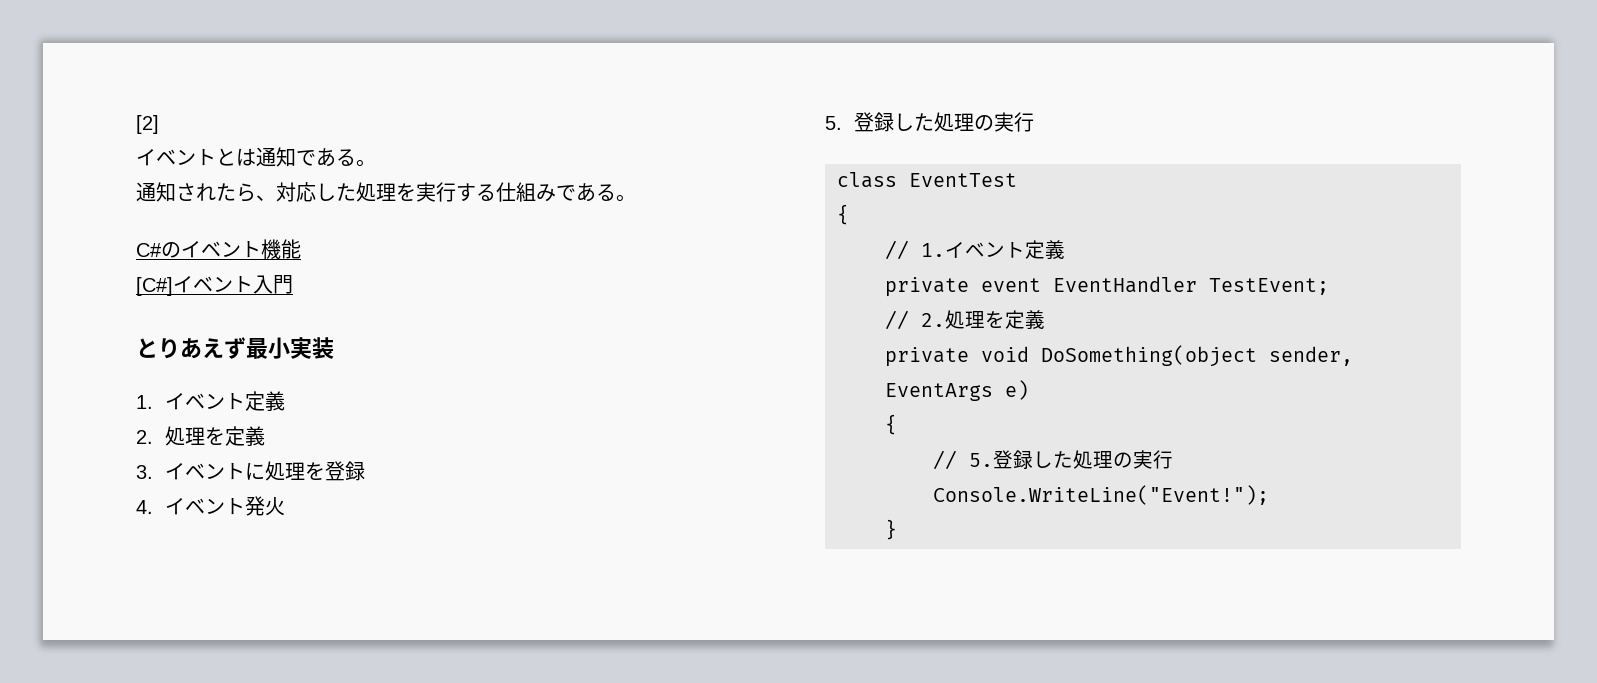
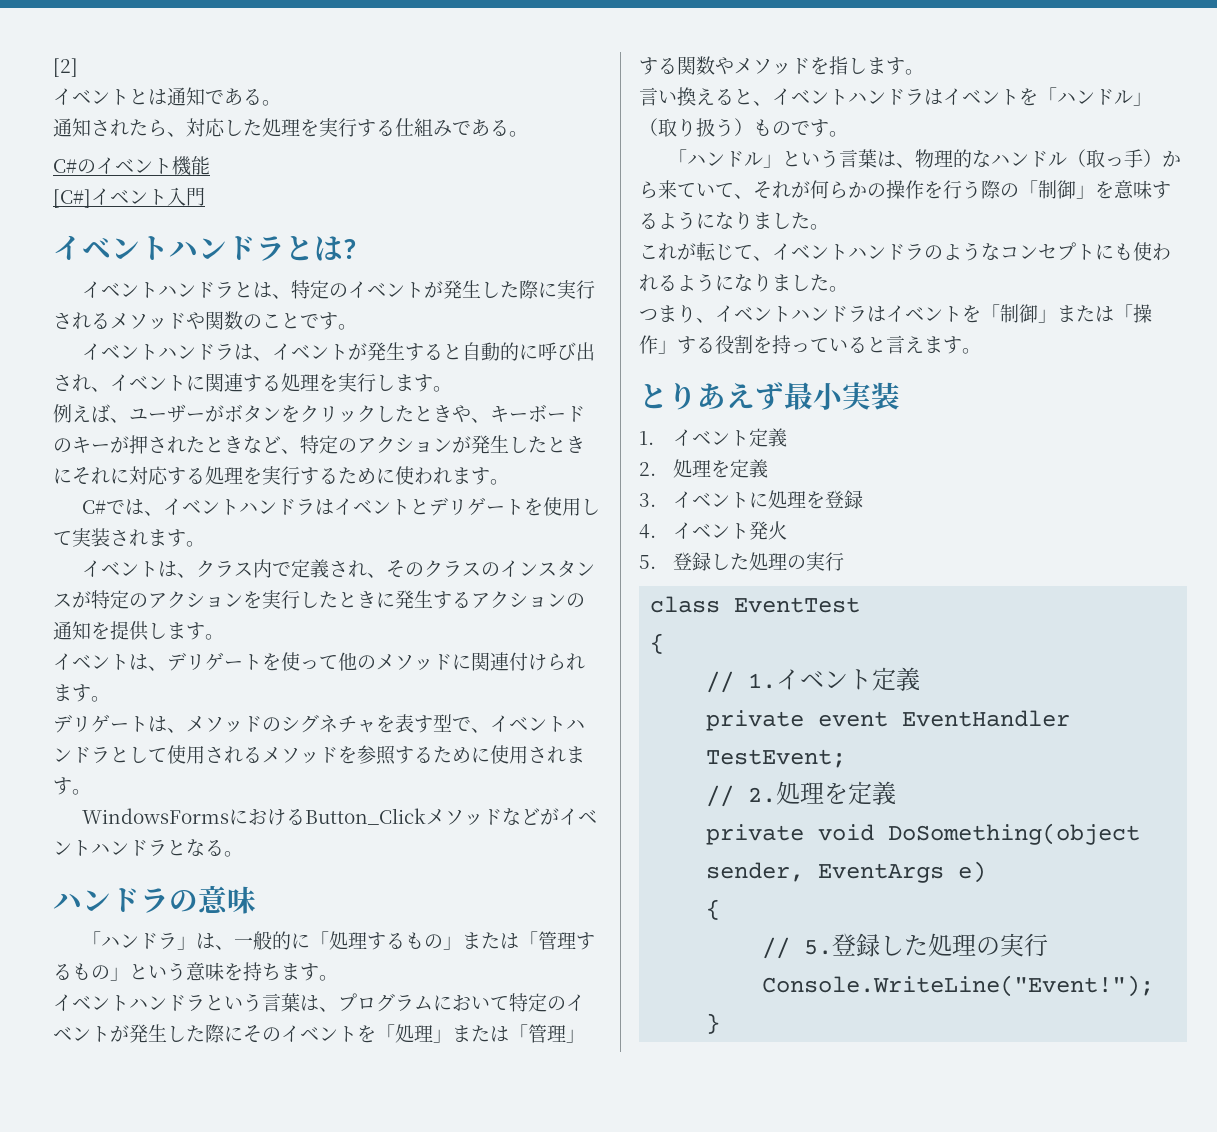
(293, 284) none -> [53,235,356,261] [82,280,596,299] [53,311,357,330] [82,342,596,361] [53,373,452,392] [53,404,585,423] [53,435,585,454] [53,466,509,485] [82,497,601,516] [53,528,205,547] [82,559,596,578] [53,590,585,609] [53,621,224,641] [53,652,585,671] [53,684,110,702] [53,714,585,733] [53,745,585,765] [53,777,91,795] [82,808,598,826] [53,839,243,857] [53,885,256,914] [82,931,596,950] [53,962,338,981] [53,993,585,1012] [53,1024,585,1043] [639,56,924,75] [639,87,1152,106] [639,118,848,137] [668,149,1182,168] [639,180,1171,199] [639,211,829,230] [639,242,1171,262] [639,273,848,292] [639,304,1152,323] [639,335,981,354] // イベントハンドラとは? // イベントハンドラとは、特定のイベントが発生した際に実行されるメソッドや関数のことです。 // イベントハンドラは、イベントが発生すると自動的に呼び出され、イベントに関連する処理を実行します。 // 例えば、ユーザーがボタンをクリックしたときや、キーボードのキーが押されたときなど、特定のアクションが発生したときにそれに対応する処理を実行するために使われます。 // C#では、イベントハンドラはイベントとデリゲートを使用して実装されます。 // イベントは、クラス内で定義され、そのクラスのインスタンスが特定のアクションを実行したときに発生するアクションの通知を提供します。 // イベントは、デリゲートを使って他のメソッドに関連付けられます。 // デリゲートは、メソッドのシグネチャを表す型で、イベントハンドラとして使用されるメソッドを参照するために使用されます。 // WindowsFormsにおけるButton_Clickメソッドなどがイベントハンドラとなる。 // ハンドラの意味 // 「ハンドラ」は、一般的に「処理するもの」または「管理するもの」という意味を持ちます。 // イベントハンドラという言葉は、プログラムにおいて特定のイベントが発生した際にそのイベントを「処理」または「管理」する関数やメソッドを指します。 // 言い換えると、イベントハンドラはイベントを「ハンドル」（取り扱う）ものです。 // 「ハンドル」という言葉は、物理的なハンドル（取っ手）から来ていて、それが何らかの操作を行う際の「制御」を意味するようになりました。 // これが転じて、イベントハンドラのようなコンセプトにも使われるようになりました。 // つまり、イベントハンドラはイベントを「制御」または「操作」する役割を持っていると言えます。

